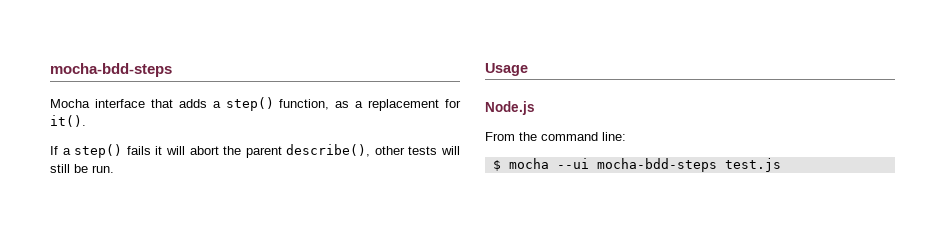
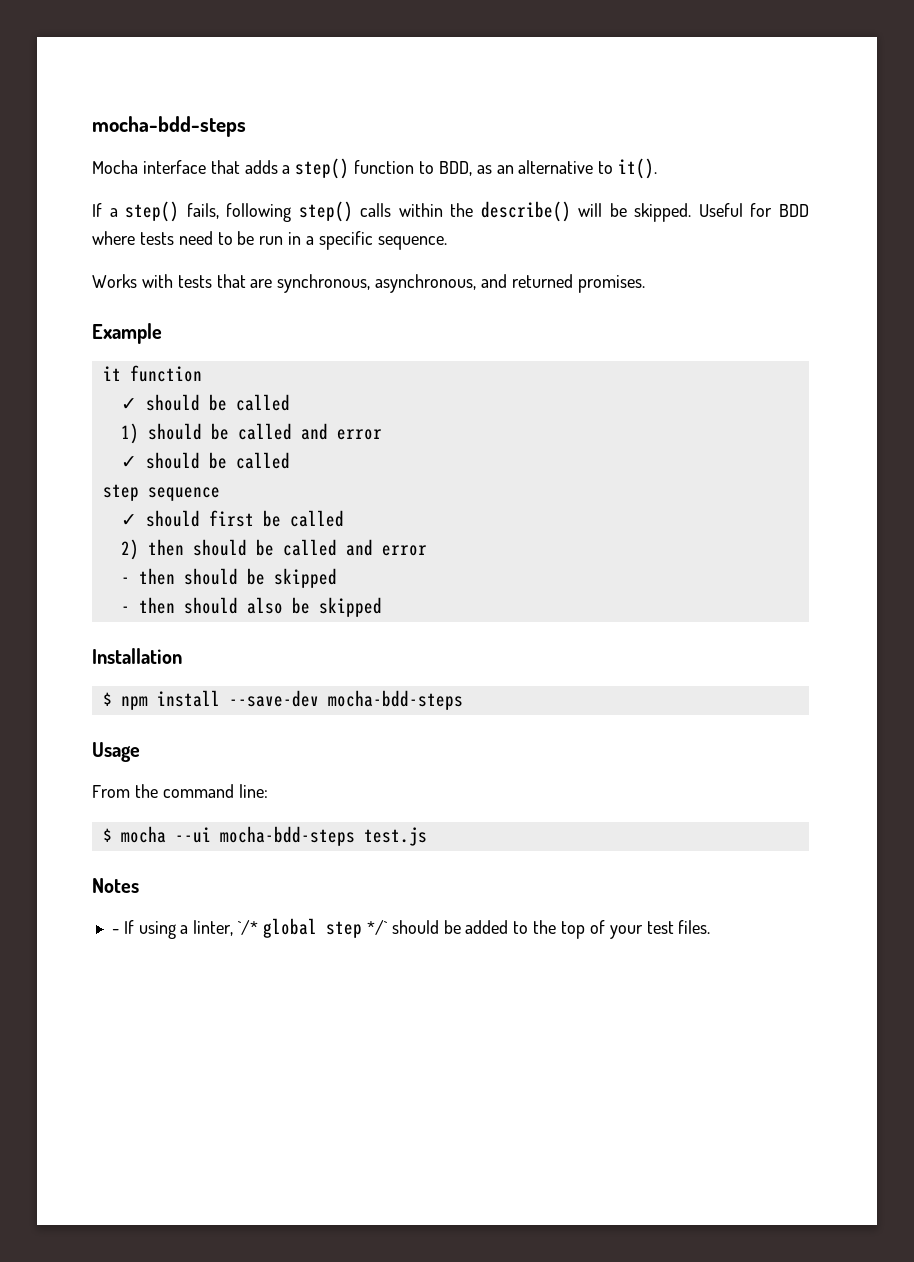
[279,99,461,111] [50,115,86,127] [50,144,460,158] [50,164,114,173] function, as a replacement for it(). // If a step() fails it will abort the parent describe(), other tests will still be run. -> [354,158,658,179] [92,201,809,222] [92,231,447,250] [92,274,645,293] [92,323,162,344] [102,365,202,382] [120,394,290,411] [120,423,382,444] [120,452,290,469] [102,484,220,501] [120,510,344,527] [120,539,427,560] [120,568,337,588] [120,597,382,617] [92,648,182,664] [102,690,463,710] function to BDD, as an alternative to it(). // If a step() fails, following step() calls within the describe() will be skipped. Useful for BDD where tests need to be run in a specific sequence. // Works with tests that are synchronous, asynchronous, and returned promises. // Example // it function // ✓ should be called // 1) should be called and error // ✓ should be called // step sequence // ✓ should first be called // 2) then should be called and error // - then should be skipped // - then should also be skipped // Installation // $ npm install --save-dev mocha-bdd-steps
[485,101,535,115] // Node.js -> (140, 752) none
(781, 165) none -> [92,878,139,893] [111,918,711,939] // Notes // - If using a linter, `/* global step */` should be added to the top of your test files.

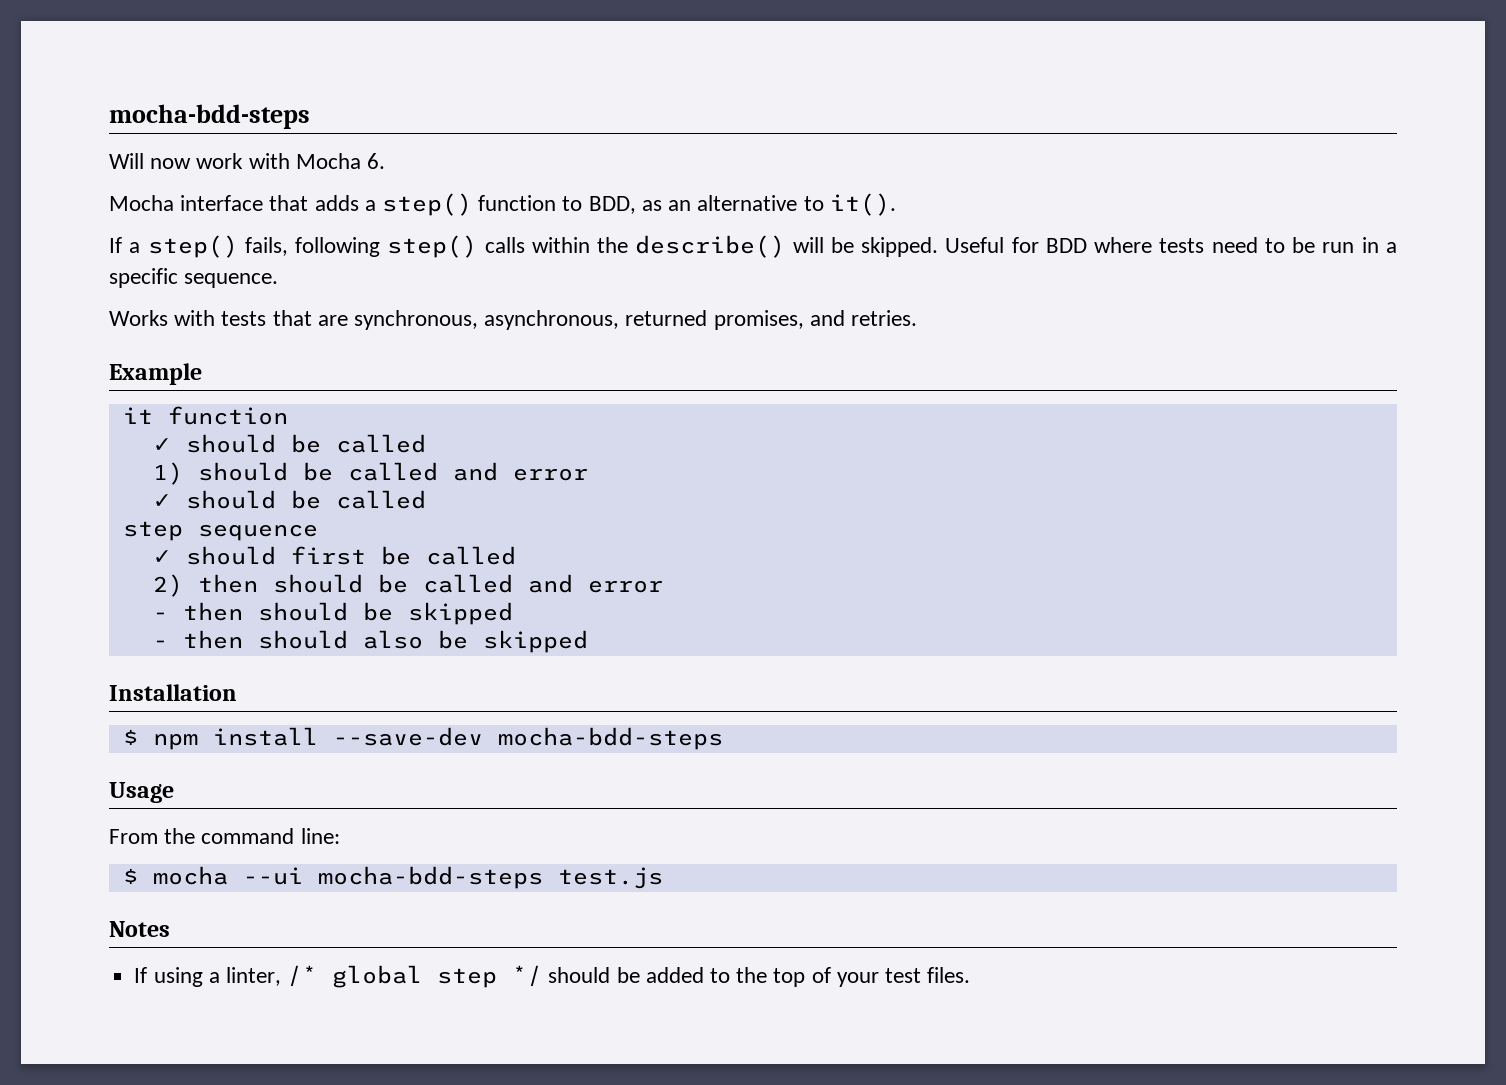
[92,116,246,137] mocha-bdd-steps -> [109,104,310,129] [109,153,386,169] mocha-bdd-steps // Will now work with Mocha 6.
[481,274,645,293] and returned promises. -> [625,310,918,330] returned promises, and retries.
[111,929,119,934] - -> (170, 929) none
[238,920,259,935] `/* -> [287,965,318,987] /*
[366,920,388,935] */` -> [512,965,543,987] */

